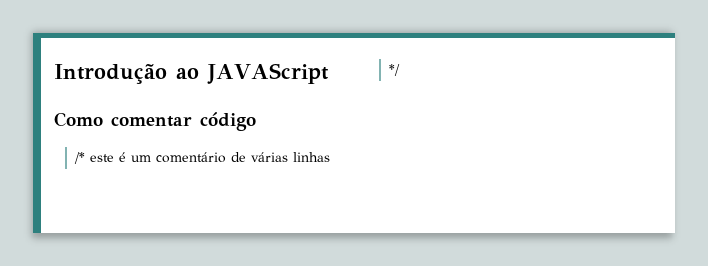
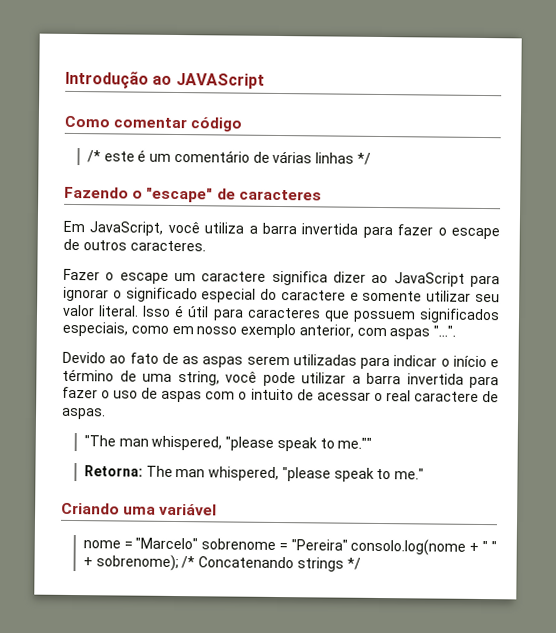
(400, 70) none -> [64,186,322,203] [63,220,500,240] [63,238,206,252] [63,268,500,288] [63,286,500,303] [62,304,500,324] [62,321,457,340] [62,351,499,370] [62,368,499,389] [62,386,499,403] [61,407,106,420] [83,435,373,452] [83,465,425,482] [61,502,218,516] [82,537,497,556] [82,554,361,572] // Fazendo o "escape" de caracteres // Em JavaScript, você utiliza a barra invertida para fazer o escape de outros caracteres. // Fazer o escape um caractere significa dizer ao JavaScript para ignorar o significado especial do caractere e somente utilizar seu valor literal. Isso é útil para caracteres que possuem significados especiais, como em nosso exemplo anterior, com aspas "…". // Devido ao fato de as aspas serem utilizadas para indicar o início e término de uma string, você pode utilizar a barra invertida para fazer o uso de aspas com o intuito de acessar o real caractere de aspas. // "The man whispered, "please speak to me."" // Retorna: The man whispered, "please speak to me." // Criando uma variável // nome = "Marcelo" sobrenome = "Pereira" consolo.log(nome + " " + sobrenome); /* Concatenando strings */

